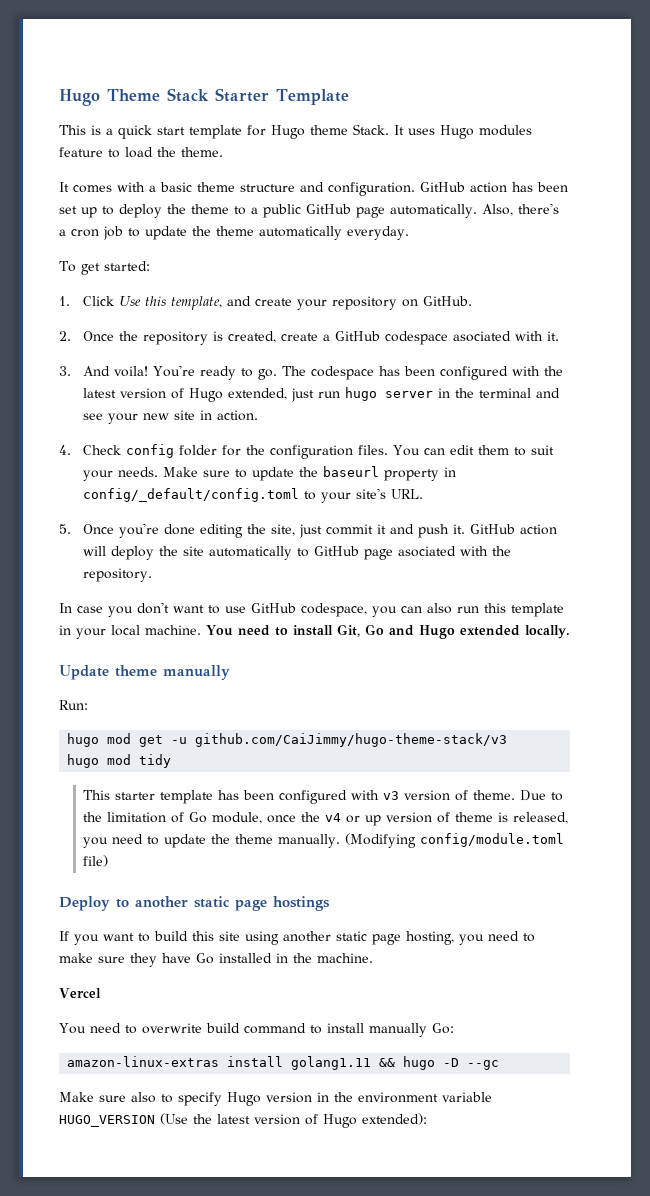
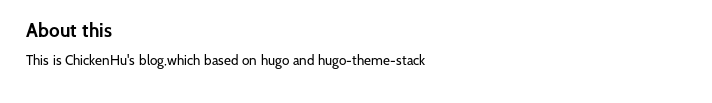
[59,88,349,106] [59,124,532,139] [59,147,223,158] [59,182,568,196] [59,203,559,218] [59,226,409,240] [59,261,150,275] [59,296,473,310] [59,331,560,345] [59,365,564,380] [83,387,561,402] [83,410,259,424] [59,444,555,459] [83,466,457,481] [83,488,424,503] [59,523,558,538] [83,546,512,560] [83,568,153,582] [59,602,564,617] [59,624,570,639] [59,665,230,680] [59,700,88,710] [67,733,508,747] [67,754,172,768] [83,790,564,804] [83,812,569,826] [83,833,565,848] [83,855,109,867] [59,896,330,911] [59,931,535,945] [59,953,373,967] [59,988,101,998] [59,1023,454,1037] [67,1056,500,1070] [59,1092,492,1106] [59,1113,427,1128] Hugo Theme Stack Starter Template // This is a quick start template for Hugo theme Stack. It uses Hugo modules feature to load the theme. // It comes with a basic theme structure and configuration. GitHub action has been set up to deploy the theme to a public GitHub page automatically. Also, there's a cron job to update the theme automatically everyday. // To get started: // 1. Click Use this template, and create your repository on GitHub. // 2. Once the repository is created, create a GitHub codespace asociated with it. // 3. And voila! You're ready to go. The codespace has been configured with the latest version of Hugo extended, just run hugo server in the terminal and see your new site in action. // 4. Check config folder for the configuration files. You can edit them to suit your needs. Make sure to update the baseurl property in config/_default/config.toml to your site's URL. // 5. Once you're done editing the site, just commit it and push it. GitHub action will deploy the site automatically to GitHub page asociated with the repository. // In case you don't want to use GitHub codespace, you can also run this template in your local machine. You need to install Git, Go and Hugo extended locally. // Update theme manually // Run: // hugo mod get -u github.com/CaiJimmy/hugo-theme-stack/v3 // hugo mod tidy // This starter template has been configured with v3 version of theme. Due to the limitation of Go module, once the v4 or up version of theme is released, you need to update the theme manually. (Modifying config/module.toml file) // Deploy to another static page hostings // If you want to build this site using another static page hosting, you need to make sure they have Go installed in the machine. // Vercel // You need to overwrite build command to install manually Go: // amazon-linux-extras install golang1.11 && hugo -D --gc // Make sure also to specify Hugo version in the environment variable HUGO_VERSION (Use the latest version of Hugo extended): -> [26,22,113,37] [26,54,426,69] About this // This is ChickenHu's blog,which based on hugo and hugo-theme-stack

